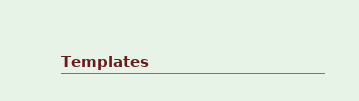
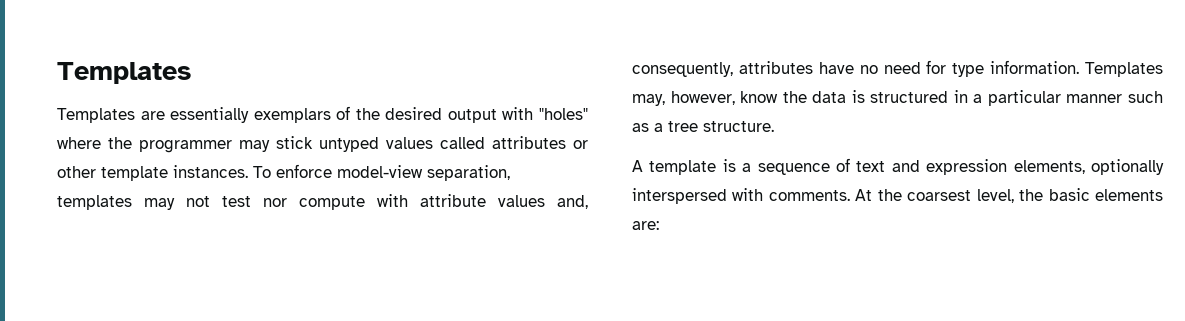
[61,56,149,70] Templates -> [57,62,191,84] [57,106,588,123] [57,136,588,153] [57,164,510,181] [57,194,588,210] [632,60,1163,77] [632,90,1163,106] [632,121,774,132] [632,158,1164,175] [632,188,1163,204] [632,221,659,230] Templates // Templates are essentially exemplars of the desired output with "holes" where the programmer may stick untyped values called attributes or other template instances. To enforce model-view separation, templates may not test nor compute with attribute values and, consequently, attributes have no need for type information. Templates may, however, know the data is structured in a particular manner such as a tree structure. // A template is a sequence of text and expression elements, optionally interspersed with comments. At the coarsest level, the basic elements are:

